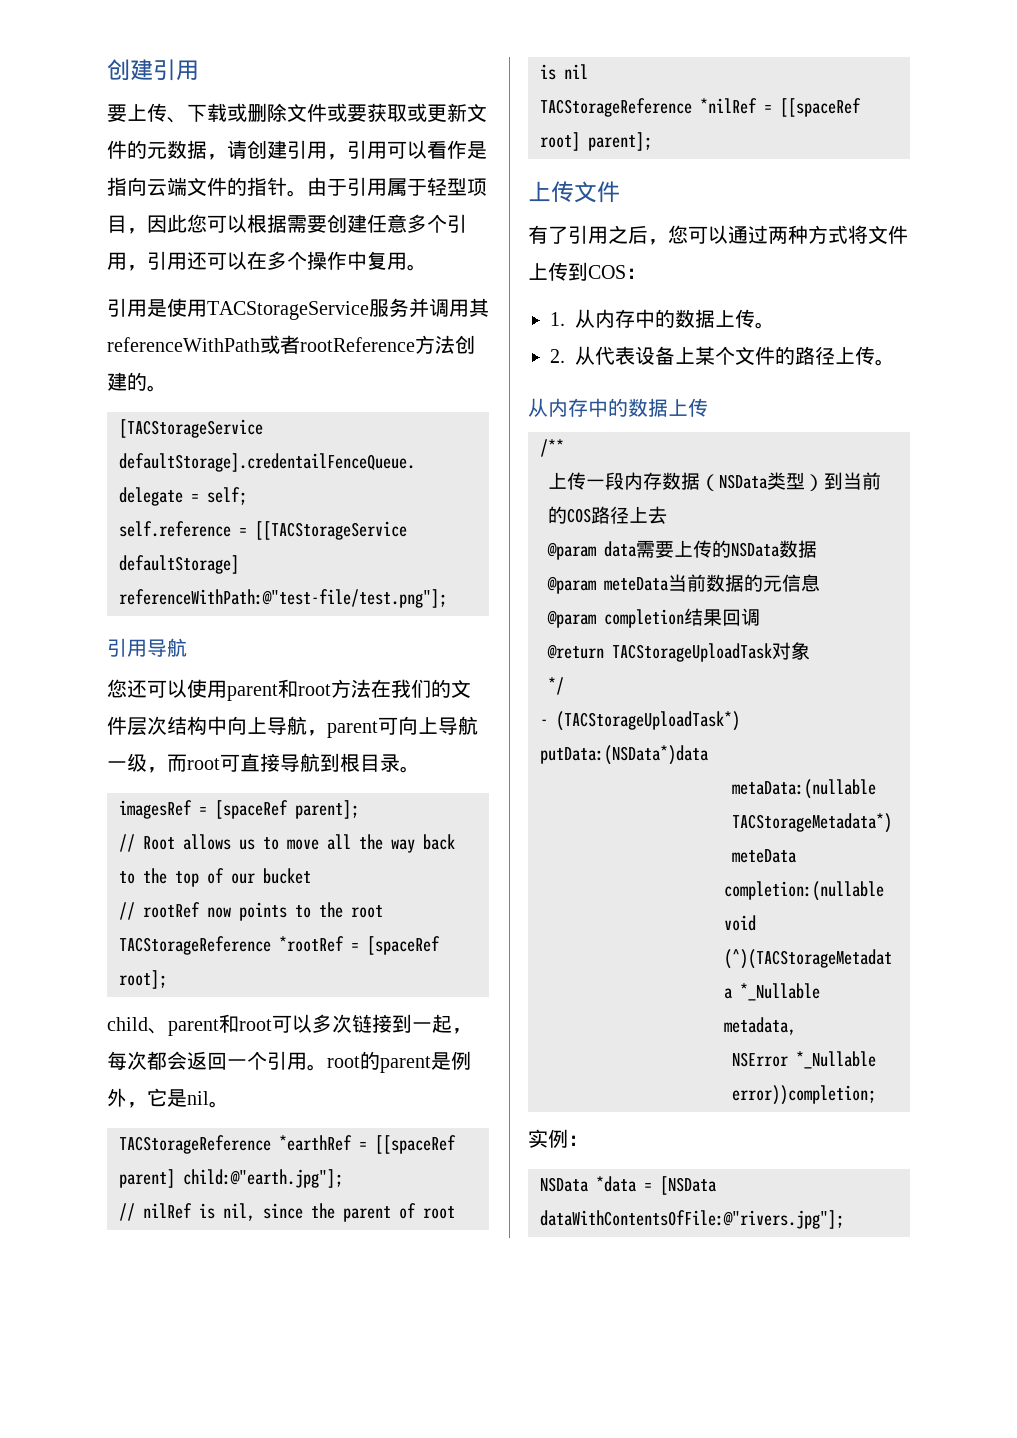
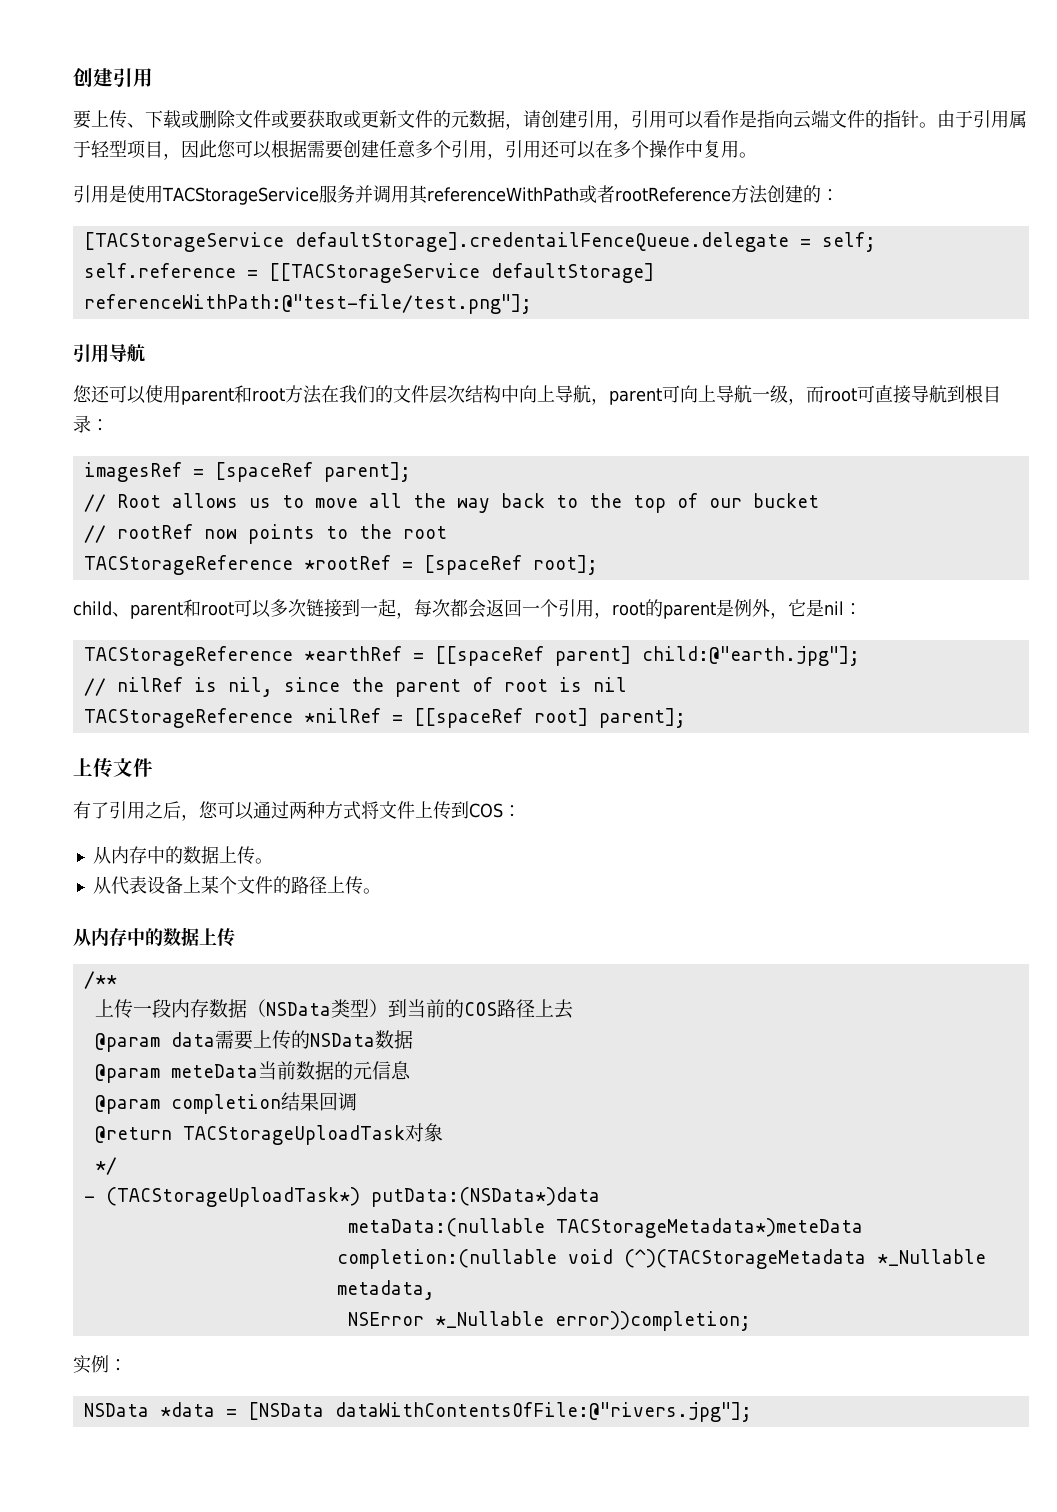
[147,385,167,392] 。 -> [820,189,839,201] ：
[400,766,420,773] 。 -> [91,419,109,431] ：
[307,1064,327,1071] 。 -> [594,612,612,619] ，
[209,1101,229,1108] 。 -> [844,603,862,615] ：
[550,312,565,326] 1. -> (521, 811) none
[550,349,565,363] 2. -> (273, 861) none

